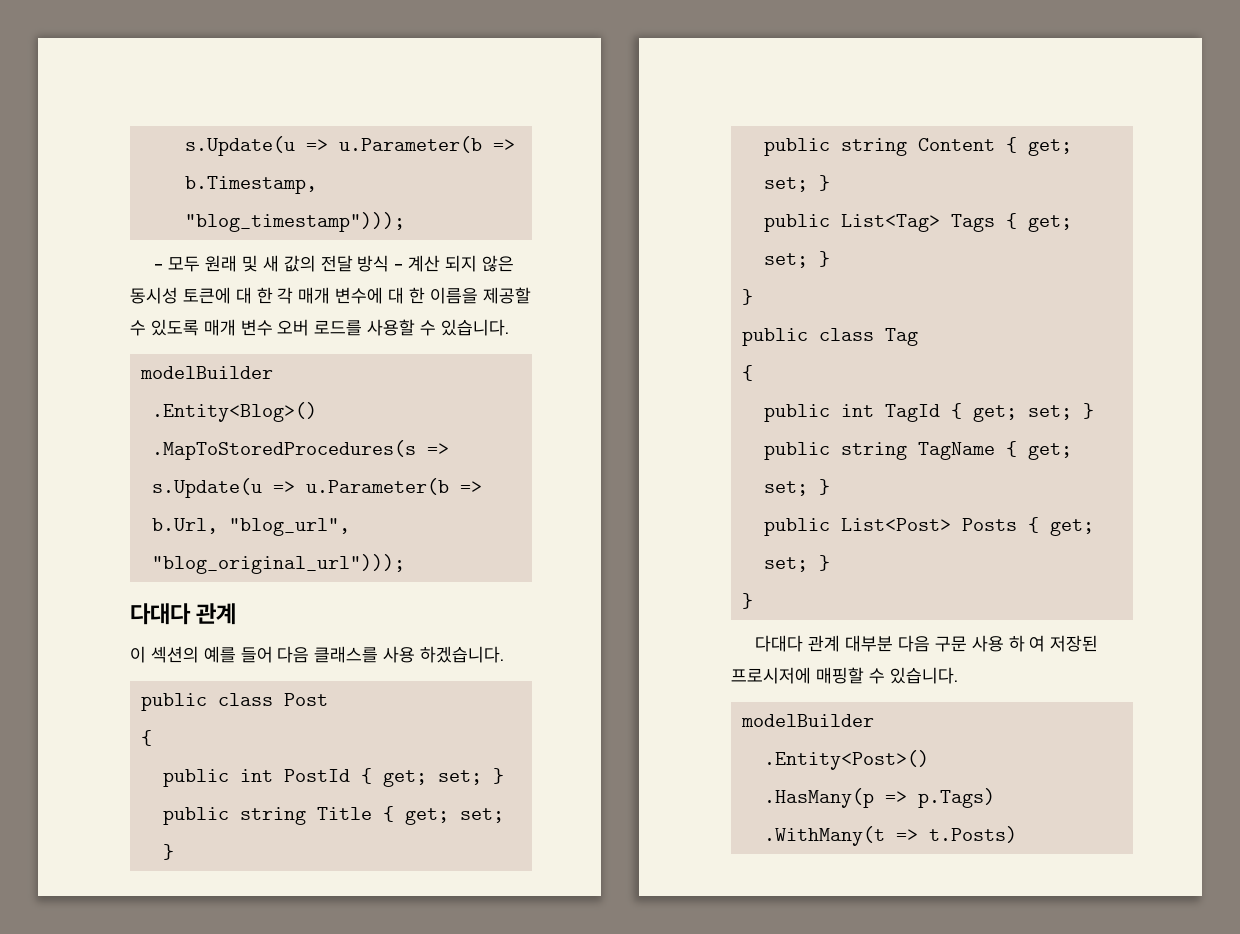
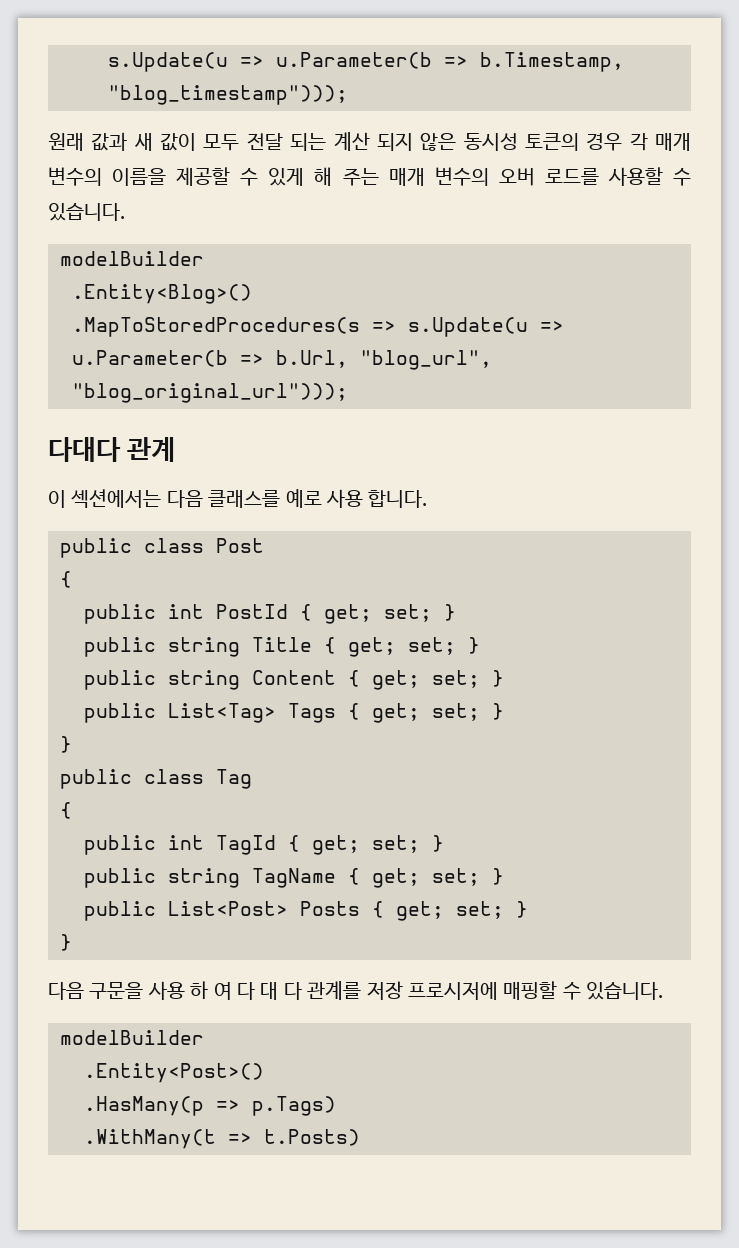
[154,255,514,272] [130,287,531,304] [130,319,273,336] – 모두 원래 및 새 값의 전달 방식 – 계산 되지 않은 동시성 토큰에 대 한 각 매개 변수에 대 한 이름을 제공할 수 있도록 매개 변수 -> [48,132,691,151] [48,167,489,186] 원래 값과 새 값이 모두 전달 되는 계산 되지 않은 동시성 토큰의 경우 각 매개 변수의 이름을 제공할 수 있게 해 주는 매개 변수의
[150,646,505,663] 섹션의 예를 들어 다음 클래스를 사용 하겠습니다. -> [71,489,429,508] 섹션에서는 다음 클래스를 예로 사용 합니다.
[755,635,1099,652] 다대다 관계 대부분 다음 구문 사용 하 여 저장된 -> [48,981,403,1000] 다음 구문을 사용 하 여 다 대 다 관계를 저장

